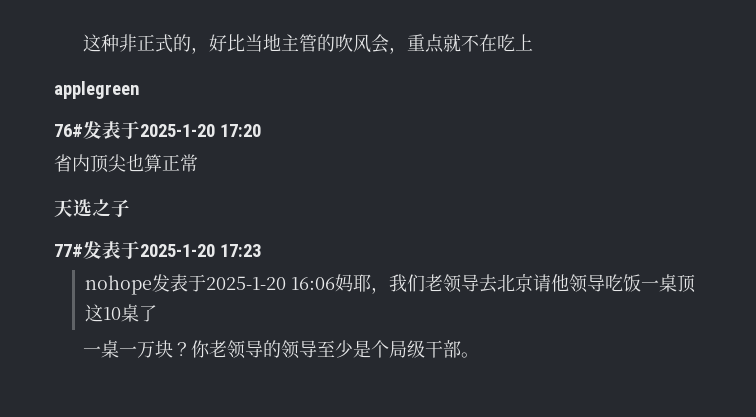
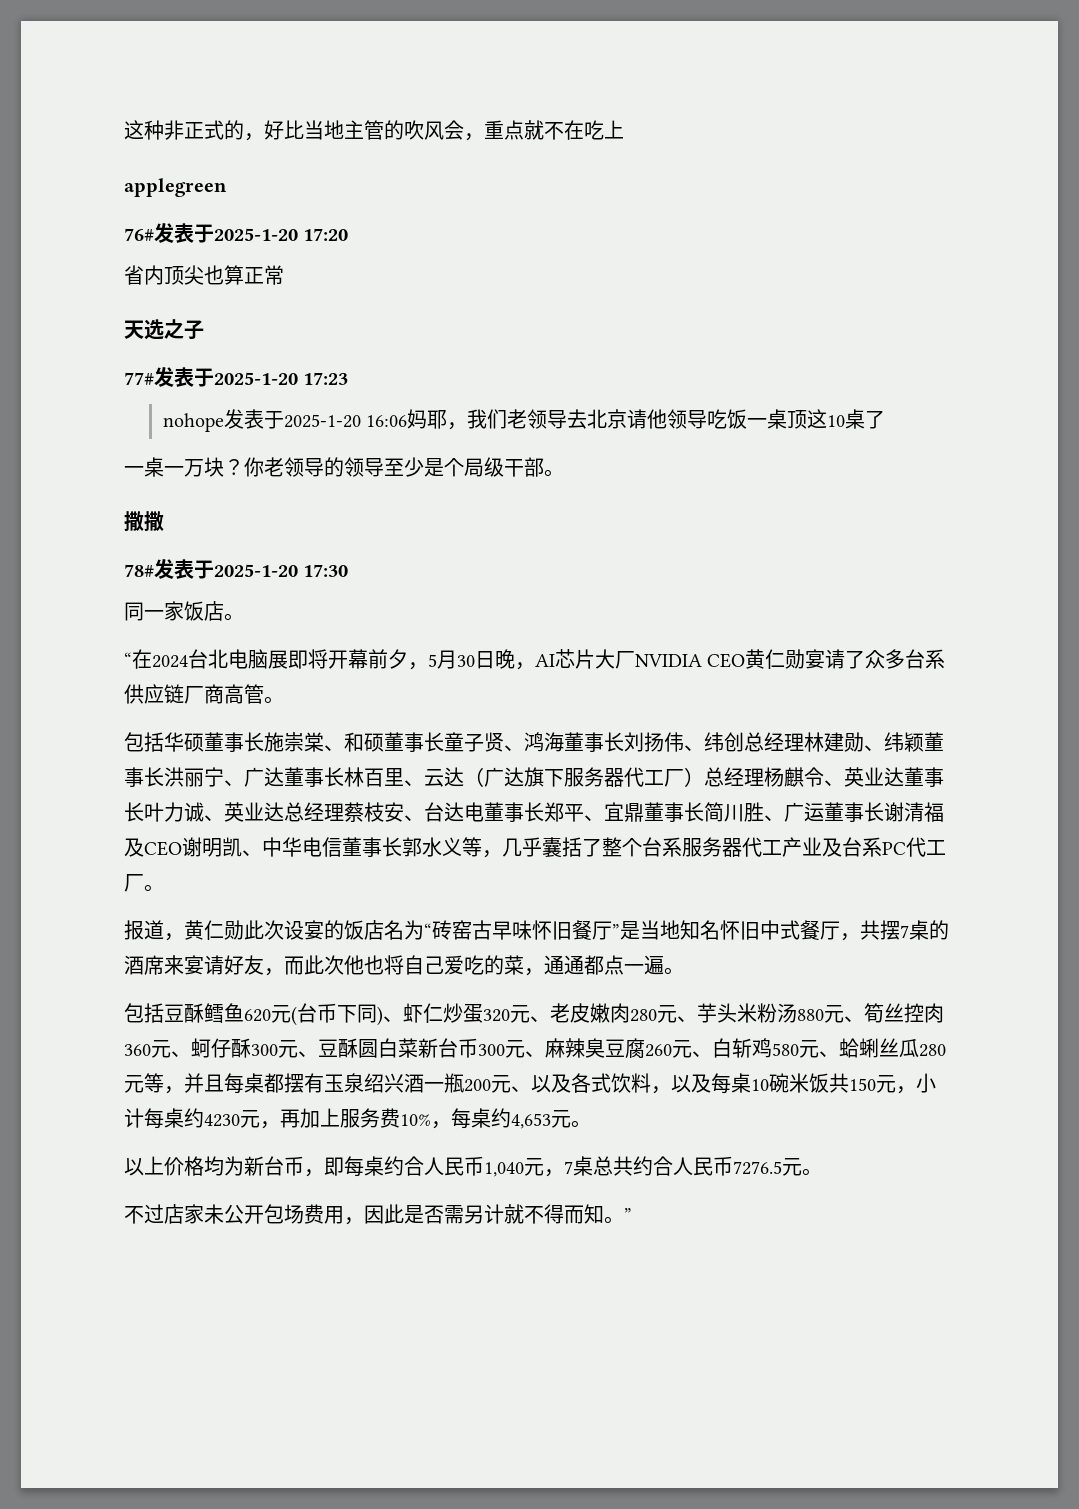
(480, 355) none -> [124,511,164,531] [124,559,349,579] [124,601,244,621] [124,649,946,670] [124,684,284,704] [124,732,944,752] [124,767,944,787] [124,802,944,822] [124,837,946,858] [124,874,164,892] [124,920,949,941] [124,955,684,976] [124,1003,944,1026] [124,1038,946,1059] [124,1073,936,1094] [124,1108,591,1129] [124,1156,822,1177] [124,1204,632,1225] // 撒撒 // 78#发表于2025-1-20 17:30 // 同一家饭店。 // “在2024台北电脑展即将开幕前夕，5月30日晚，AI芯片大厂NVIDIA CEO黄仁勋宴请了众多台系供应链厂商高管。 // 包括华硕董事长施崇棠、和硕董事长童子贤、鸿海董事长刘扬伟、纬创总经理林建勋、纬颖董事长洪丽宁、广达董事长林百里、云达（广达旗下服务器代工厂）总经理杨麒令、英业达董事长叶力诚、英业达总经理蔡枝安、台达电董事长郑平、宜鼎董事长简川胜、广运董事长谢清福及CEO谢明凯、中华电信董事长郭水义等，几乎囊括了整个台系服务器代工产业及台系PC代工厂。 // 报道，黄仁勋此次设宴的饭店名为“砖窑古早味怀旧餐厅”是当地知名怀旧中式餐厅，共摆7桌的酒席来宴请好友，而此次他也将自己爱吃的菜，通通都点一遍。 // 包括豆酥鳕鱼620元(台币下同)、虾仁炒蛋320元、老皮嫩肉280元、芋头米粉汤880元、筍丝控肉360元、蚵仔酥300元、豆酥圆白菜新台币300元、麻辣臭豆腐260元、白斩鸡580元、蛤蜊丝瓜280元等，并且每桌都摆有玉泉绍兴酒一瓶200元、以及各式饮料，以及每桌10碗米饭共150元，小计每桌约4230元，再加上服务费10%，每桌约4,653元。 // 以上价格均为新台币，即每桌约合人民币1,040元，7桌总共约合人民币7276.5元。 // 不过店家未公开包场费用，因此是否需另计就不得而知。”

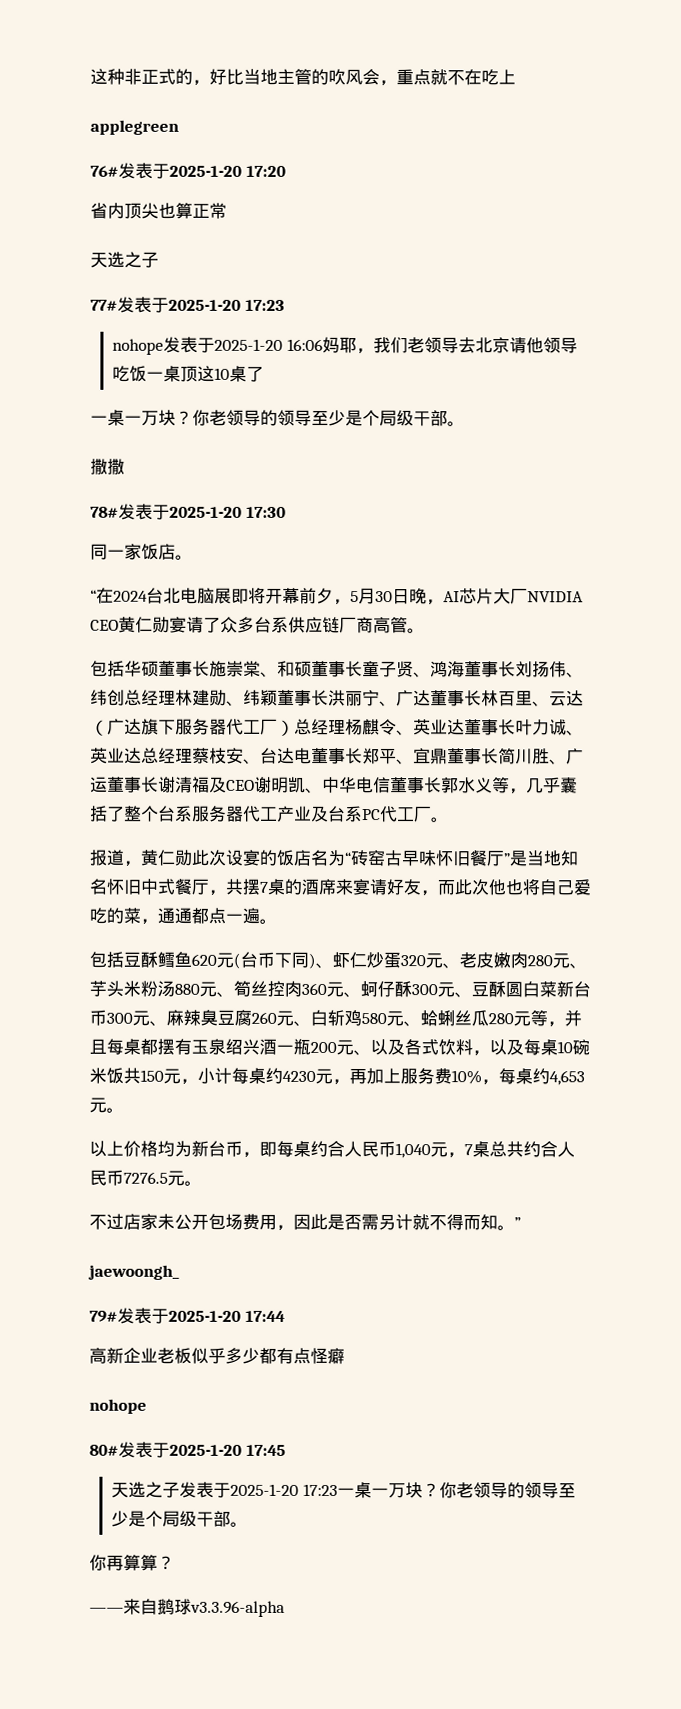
(632, 1215) none -> [88,1264,180,1280] [89,1307,285,1324] [89,1347,345,1365] [89,1398,147,1414] [89,1441,286,1458] [111,1481,576,1499] [111,1510,249,1527] [89,1554,175,1571] [89,1598,285,1617] // jaewoongh_ // 79#发表于2025-1-20 17:44 // 高新企业老板似乎多少都有点怪癖 // nohope // 80#发表于2025-1-20 17:45 // 天选之子发表于2025-1-20 17:23一桌一万块？你老领导的领导至少是个局级干部。 // 你再算算？ // ——来自鹅球v3.3.96-alpha

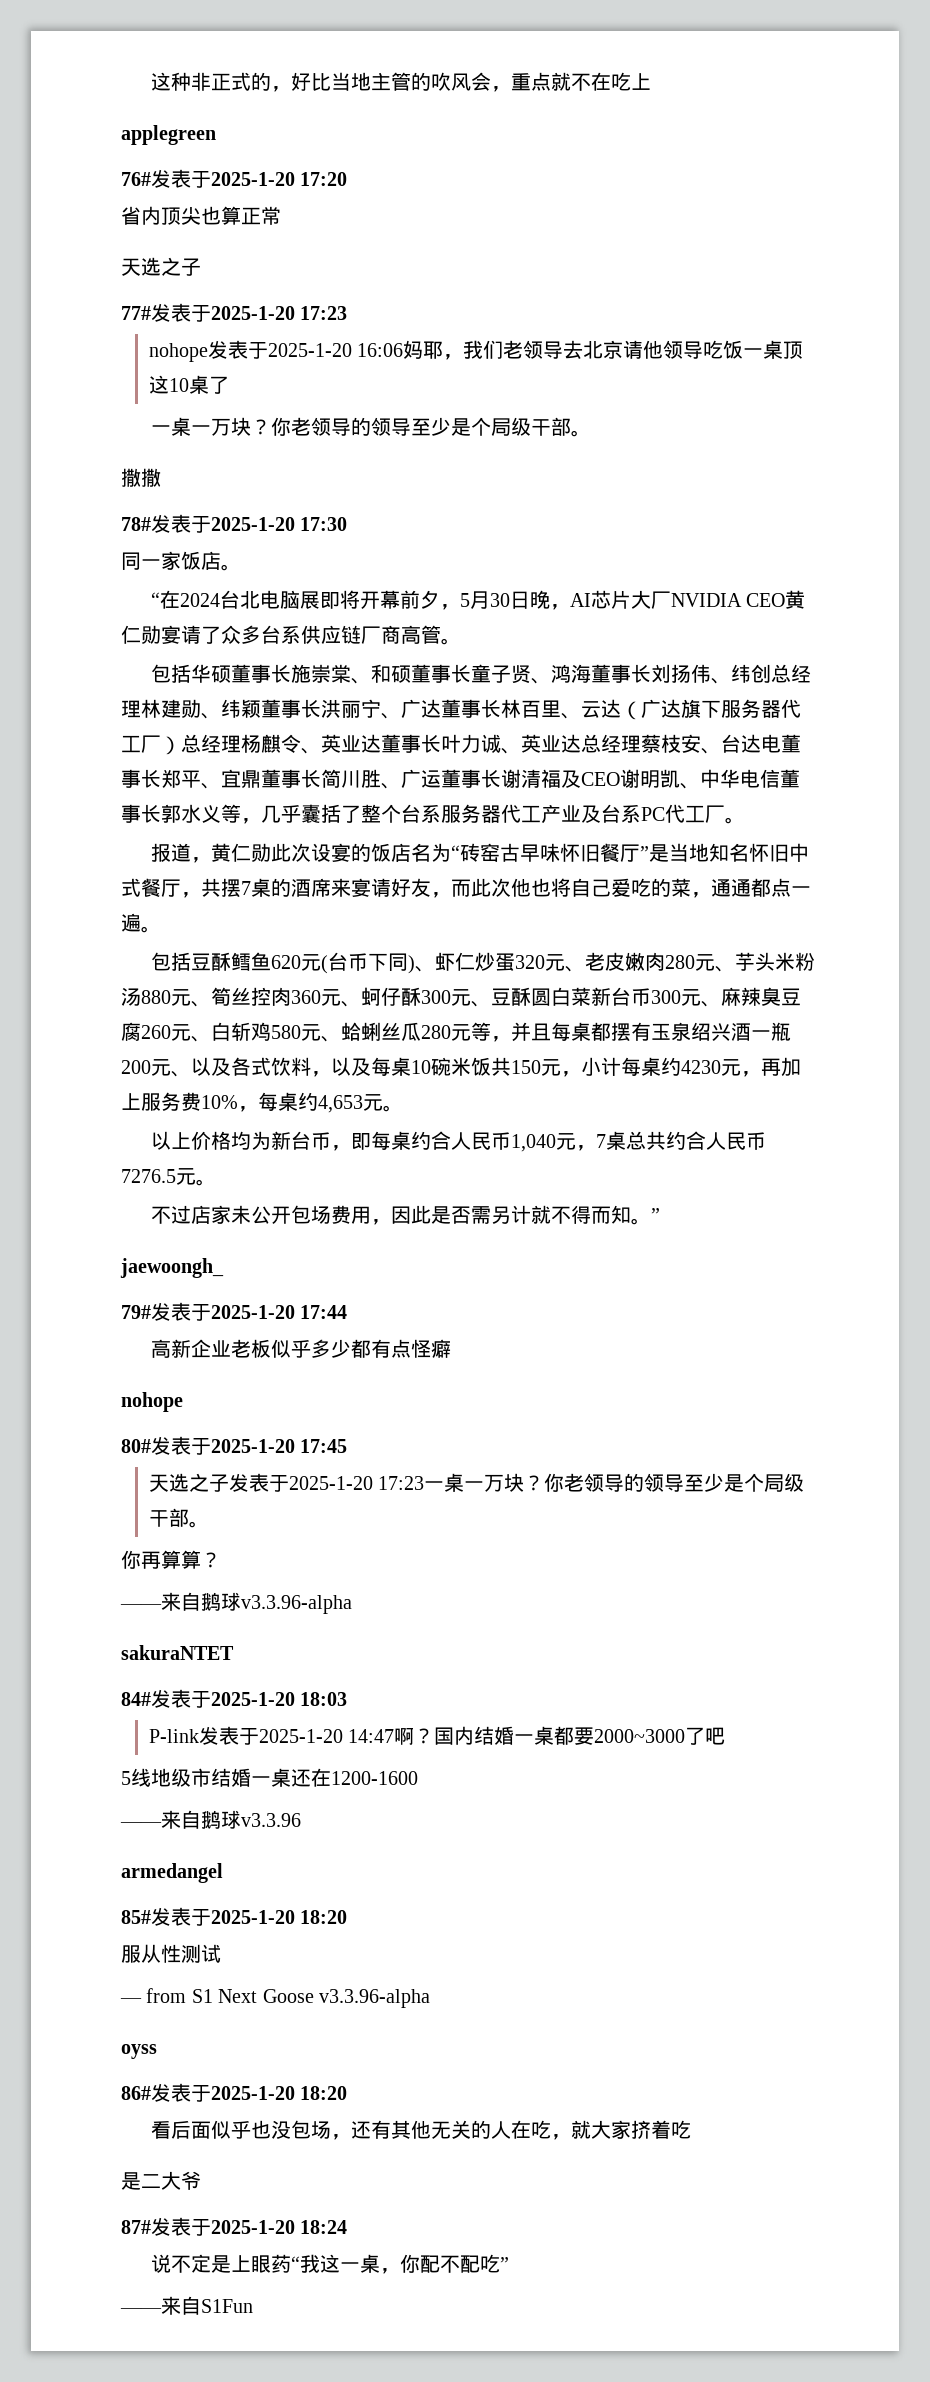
(285, 1608) none -> [121,1645,234,1660] [121,1689,348,1708] [148,1726,726,1745] [121,1768,418,1787] [120,1810,301,1829] [121,1863,223,1883] [121,1907,348,1926] [121,1944,221,1963] [120,1988,430,2008] [121,2044,157,2059] [121,2083,348,2102] [150,2120,691,2140] [121,2171,201,2190] [121,2217,348,2236] [150,2254,509,2274] [120,2296,253,2315] // sakuraNTET // 84#发表于2025-1-20 18:03 // P-link发表于2025-1-20 14:47啊？国内结婚一桌都要2000~3000了吧 // 5线地级市结婚一桌还在1200-1600 // ——来自鹅球v3.3.96 // armedangel // 85#发表于2025-1-20 18:20 // 服从性测试 // — from S1 Next Goose v3.3.96-alpha // oyss // 86#发表于2025-1-20 18:20 // 看后面似乎也没包场，还有其他无关的人在吃，就大家挤着吃 // 是二大爷 // 87#发表于2025-1-20 18:24 // 说不定是上眼药“我这一桌，你配不配吃” // ——来自S1Fun

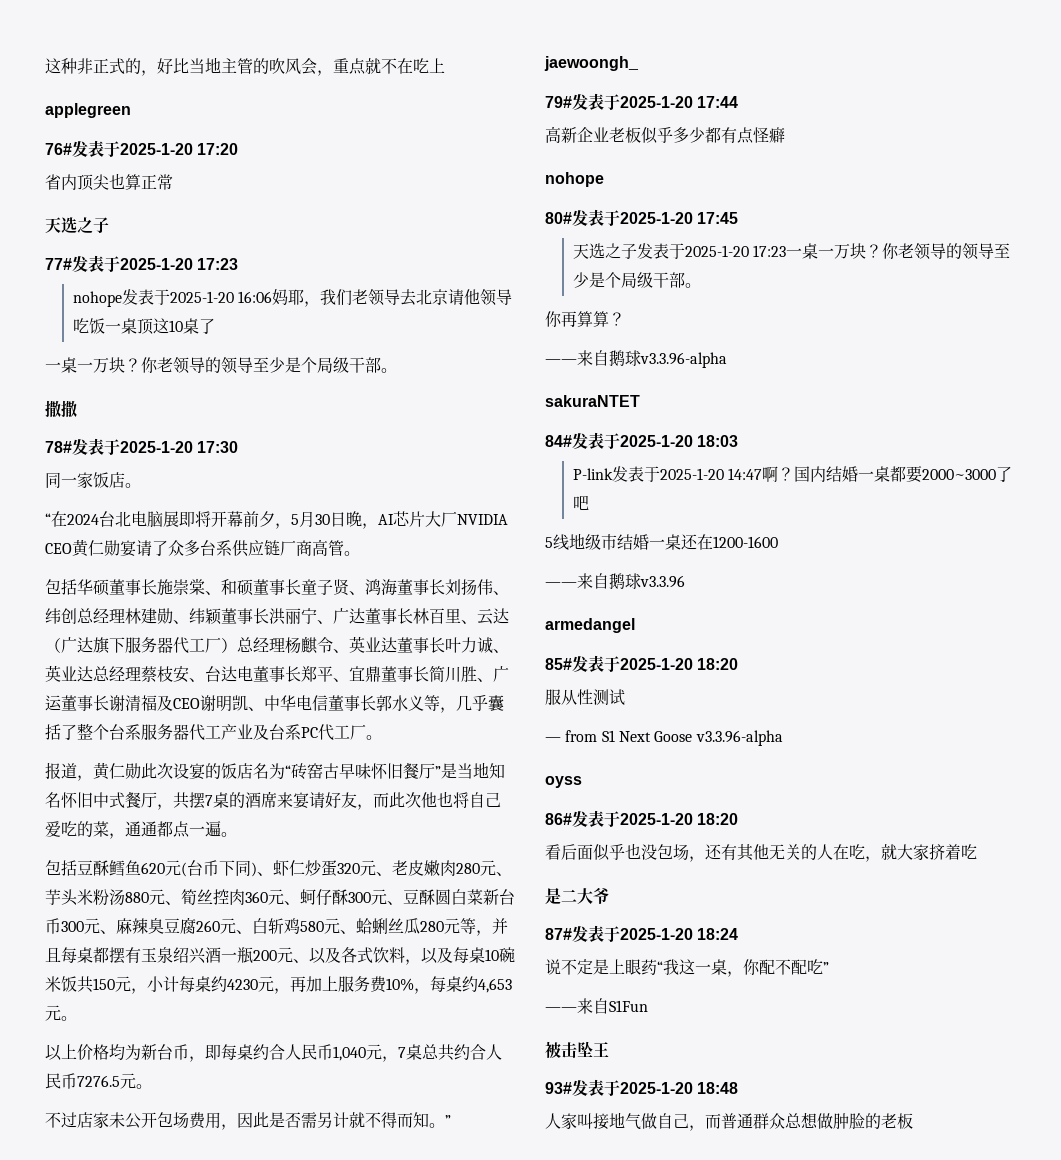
(253, 2306) none -> [545,1041,609,1059] [545,1079,739,1096] [545,1112,913,1131] // 被击坠王 // 93#发表于2025-1-20 18:48 // 人家叫接地气做自己，而普通群众总想做肿脸的老板

